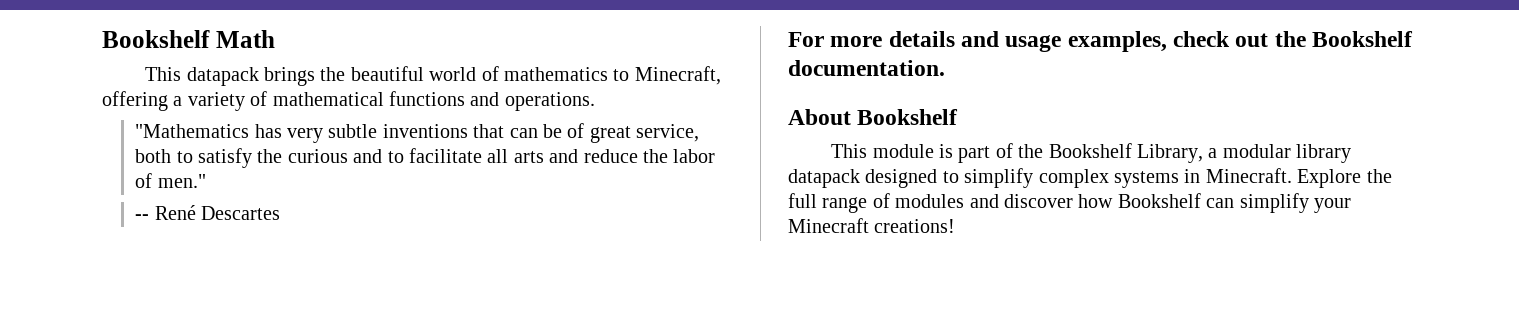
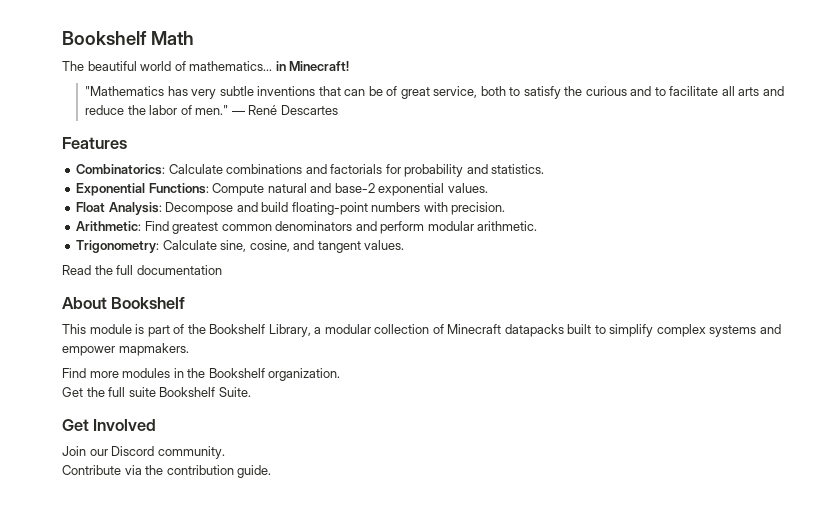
[145,66,721,86] [102,91,595,111] This datapack brings the beautiful world of mathematics to Minecraft, offering a variety of mathematical functions and operations. -> [62,61,350,71] The beautiful world of mathematics... in Minecraft!
[135,214,150,220] // -- -> [231,110,245,115] —
[788,31,1414,52] [788,60,945,76] For more details and usage examples, check out the Bookshelf documentation. -> [62,137,127,149] [76,164,545,177] [76,183,488,196] [76,202,506,215] [76,221,538,234] [76,240,405,253] [62,265,222,275] Features // Combinatorics: Calculate combinations and factorials for probability and statistics. // Exponential Functions: Compute natural and base-2 exponential values. // Float Analysis: Decompose and build floating-point numbers with precision. // Arithmetic: Find greatest common denominators and perform modular arithmetic. // Trigonometry: Calculate sine, cosine, and tangent values. // Read the full documentation
[1296,144,1352,163] [788,168,1392,188] [788,193,1351,213] [788,218,956,233] library datapack designed to simplify complex systems in Minecraft. Explore the full range of modules and discover how Bookshelf can simplify your Minecraft creations! -> [374,324,781,337] [62,343,189,356] [62,368,341,381] [62,387,251,397] [62,419,157,431] [62,446,225,459] [62,465,272,478] collection of Minecraft datapacks built to simplify complex systems and empower mapmakers. // Find more modules in the Bookshelf organization. // Get the full suite Bookshelf Suite. // Get Involved // Join our Discord community. // Contribute via the contribution guide.

